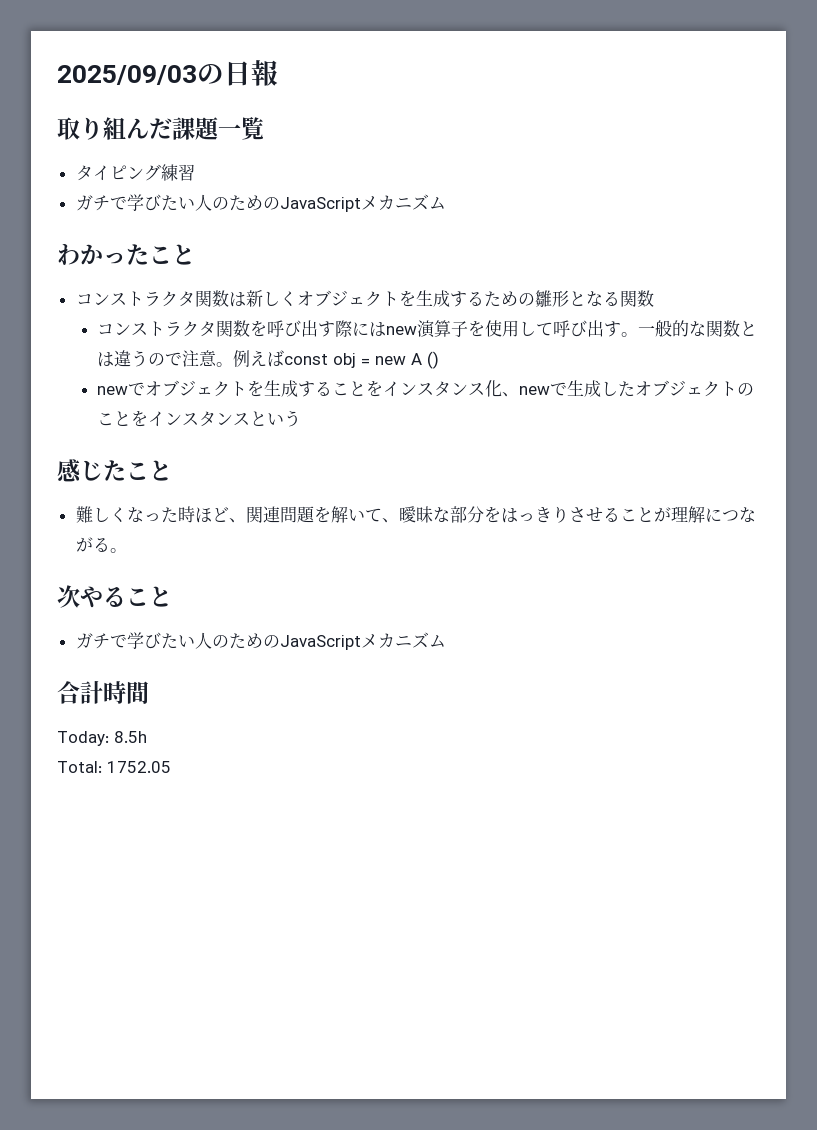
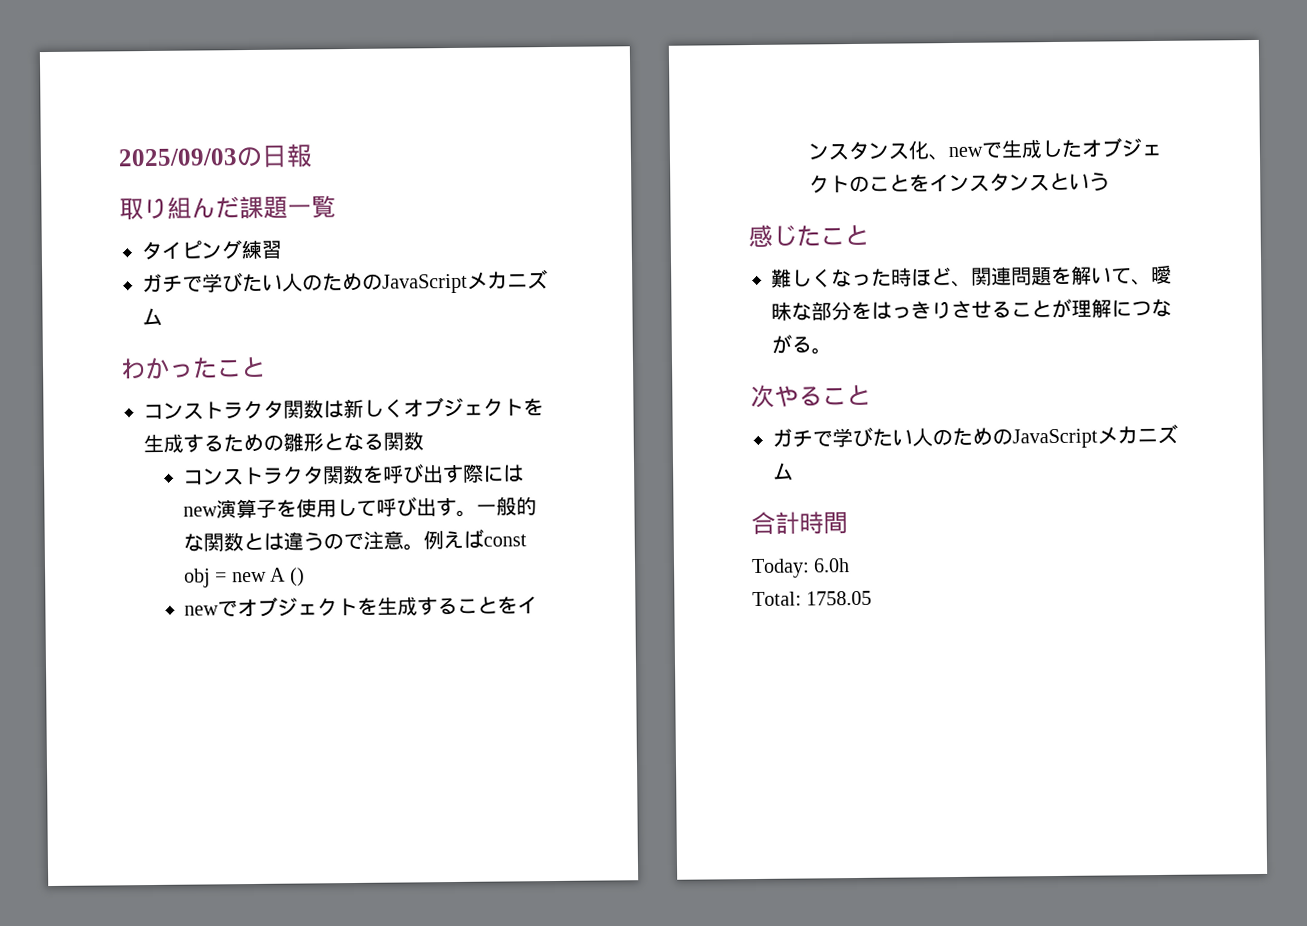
[114,731,147,743] 8.5h -> [813,558,851,573] 6.0h
[107,761,171,773] 1752.05 -> [806,590,873,606] 1758.05

